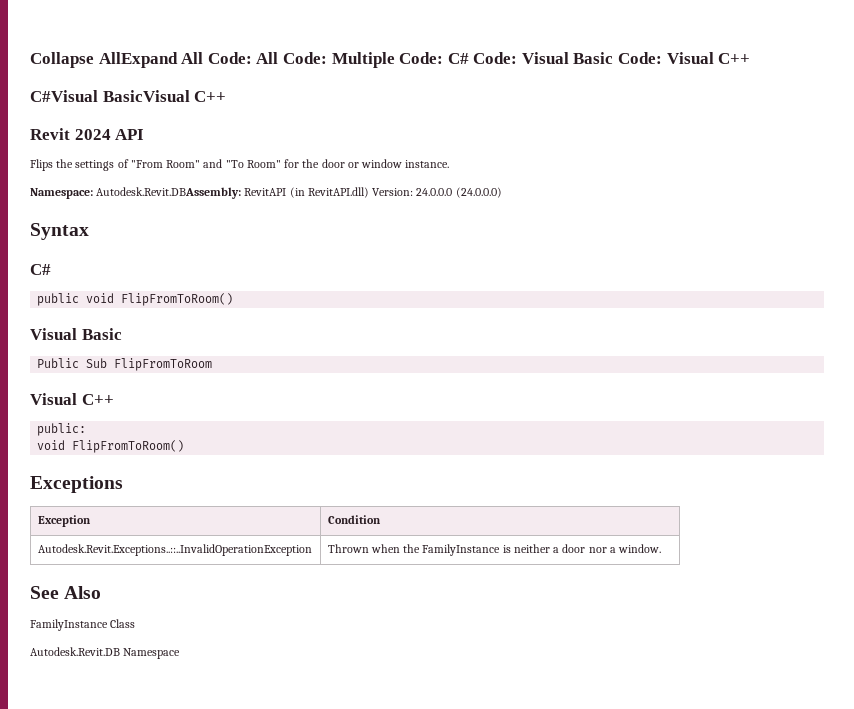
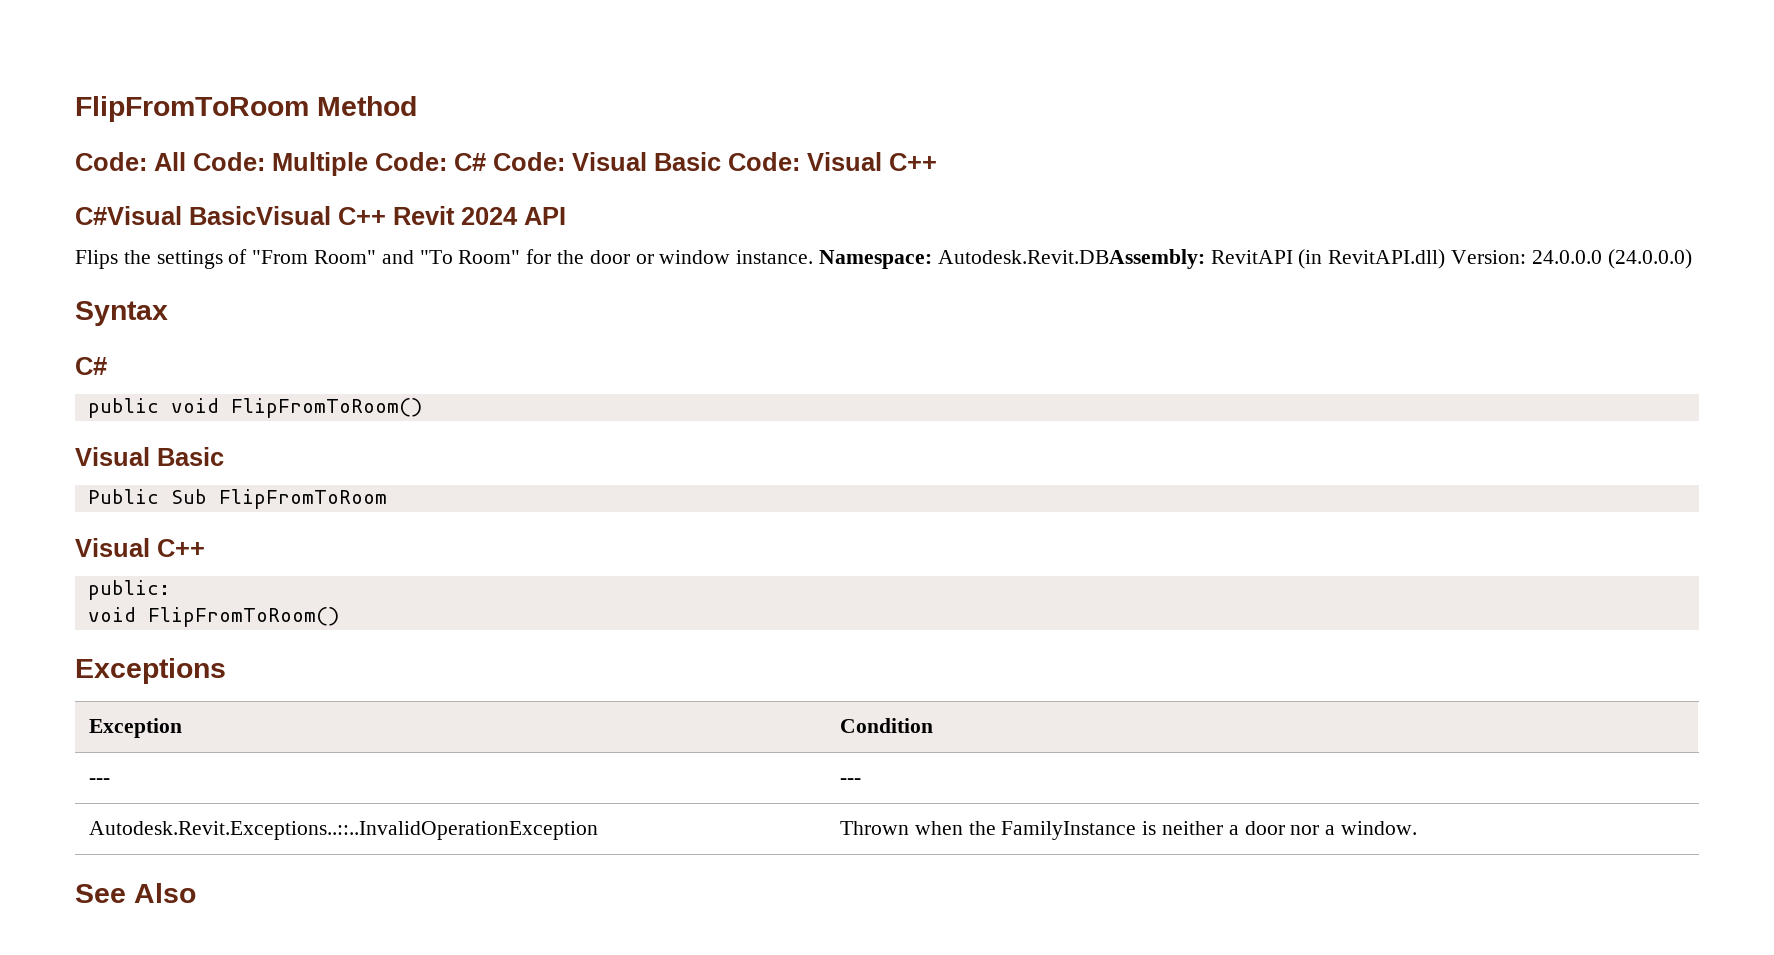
[30,52,204,68] Collapse AllExpand All -> [75,96,417,122] FlipFromToRoom Method //
(227, 96) // -> (386, 216) none
(450, 164) // -> (814, 257) none
(381, 519) none -> [88,778,110,784] [839,778,861,784] // --- | ---
[30,619,136,631] [30,647,181,659] // FamilyInstance Class // Autodesk.Revit.DB Namespace -> (196, 893) none

